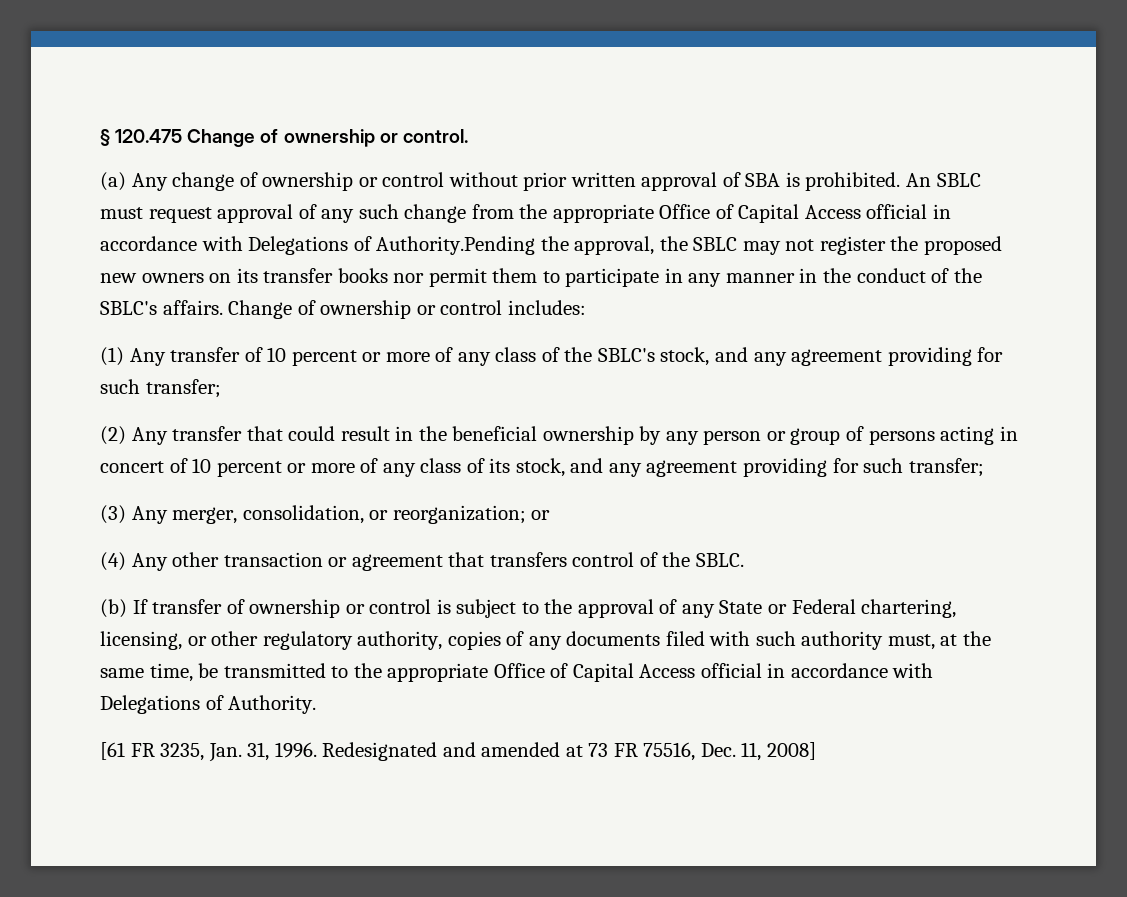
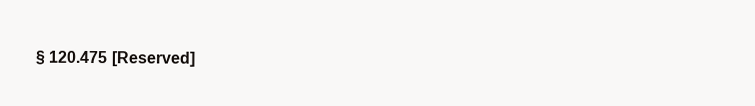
[187,129,468,147] [100,172,981,191] [100,204,952,223] [100,236,1002,255] [100,268,982,287] [100,300,586,319] [100,347,1004,366] [100,379,221,398] [100,426,1018,445] [100,458,984,477] [100,505,551,524] [100,552,744,571] [100,599,957,618] [100,631,992,650] [100,663,934,682] [100,695,317,714] [100,742,817,762] Change of ownership or control. // (a) Any change of ownership or control without prior written approval of SBA is prohibited. An SBLC must request approval of any such change from the appropriate Office of Capital Access official in accordance with Delegations of Authority.Pending the approval, the SBLC may not register the proposed new owners on its transfer books nor permit them to participate in any manner in the conduct of the SBLC's affairs. Change of ownership or control includes: // (1) Any transfer of 10 percent or more of any class of the SBLC's stock, and any agreement providing for such transfer; // (2) Any transfer that could result in the beneficial ownership by any person or group of persons acting in concert of 10 percent or more of any class of its stock, and any agreement providing for such transfer; // (3) Any merger, consolidation, or reorganization; or // (4) Any other transaction or agreement that transfers control of the SBLC. // (b) If transfer of ownership or control is subject to the approval of any State or Federal chartering, licensing, or other regulatory authority, copies of any documents filed with such authority must, at the same time, be transmitted to the appropriate Office of Capital Access official in accordance with Delegations of Authority. // [61 FR 3235, Jan. 31, 1996. Redesignated and amended at 73 FR 75516, Dec. 11, 2008] -> [110,51,196,67] [Reserved]

